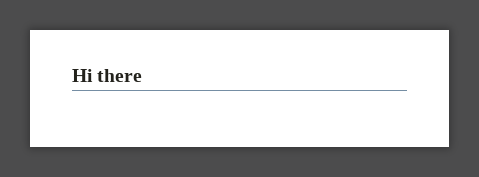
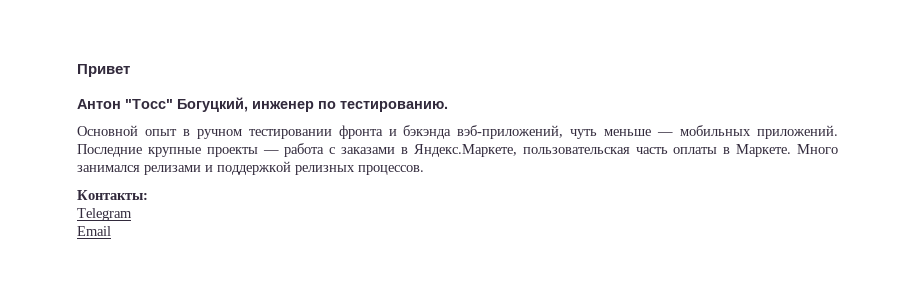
[72,69,143,82] Hi there -> [77,64,130,77] [77,97,448,112] [77,125,838,139] [77,143,839,157] [77,161,424,175] [77,190,148,200] [77,208,132,221] [77,226,111,236] Привет // Антон "Тосс" Богуцкий, инженер по тестированию. // Основной опыт в ручном тестировании фронта и бэкэнда вэб-приложений, чуть меньше — мобильных приложений. Последние крупные проекты — работа с заказами в Яндекс.Маркете, пользовательская часть оплаты в Маркете. Много занимался релизами и поддержкой релизных процессов. // Контакты: // Telegram // Email

